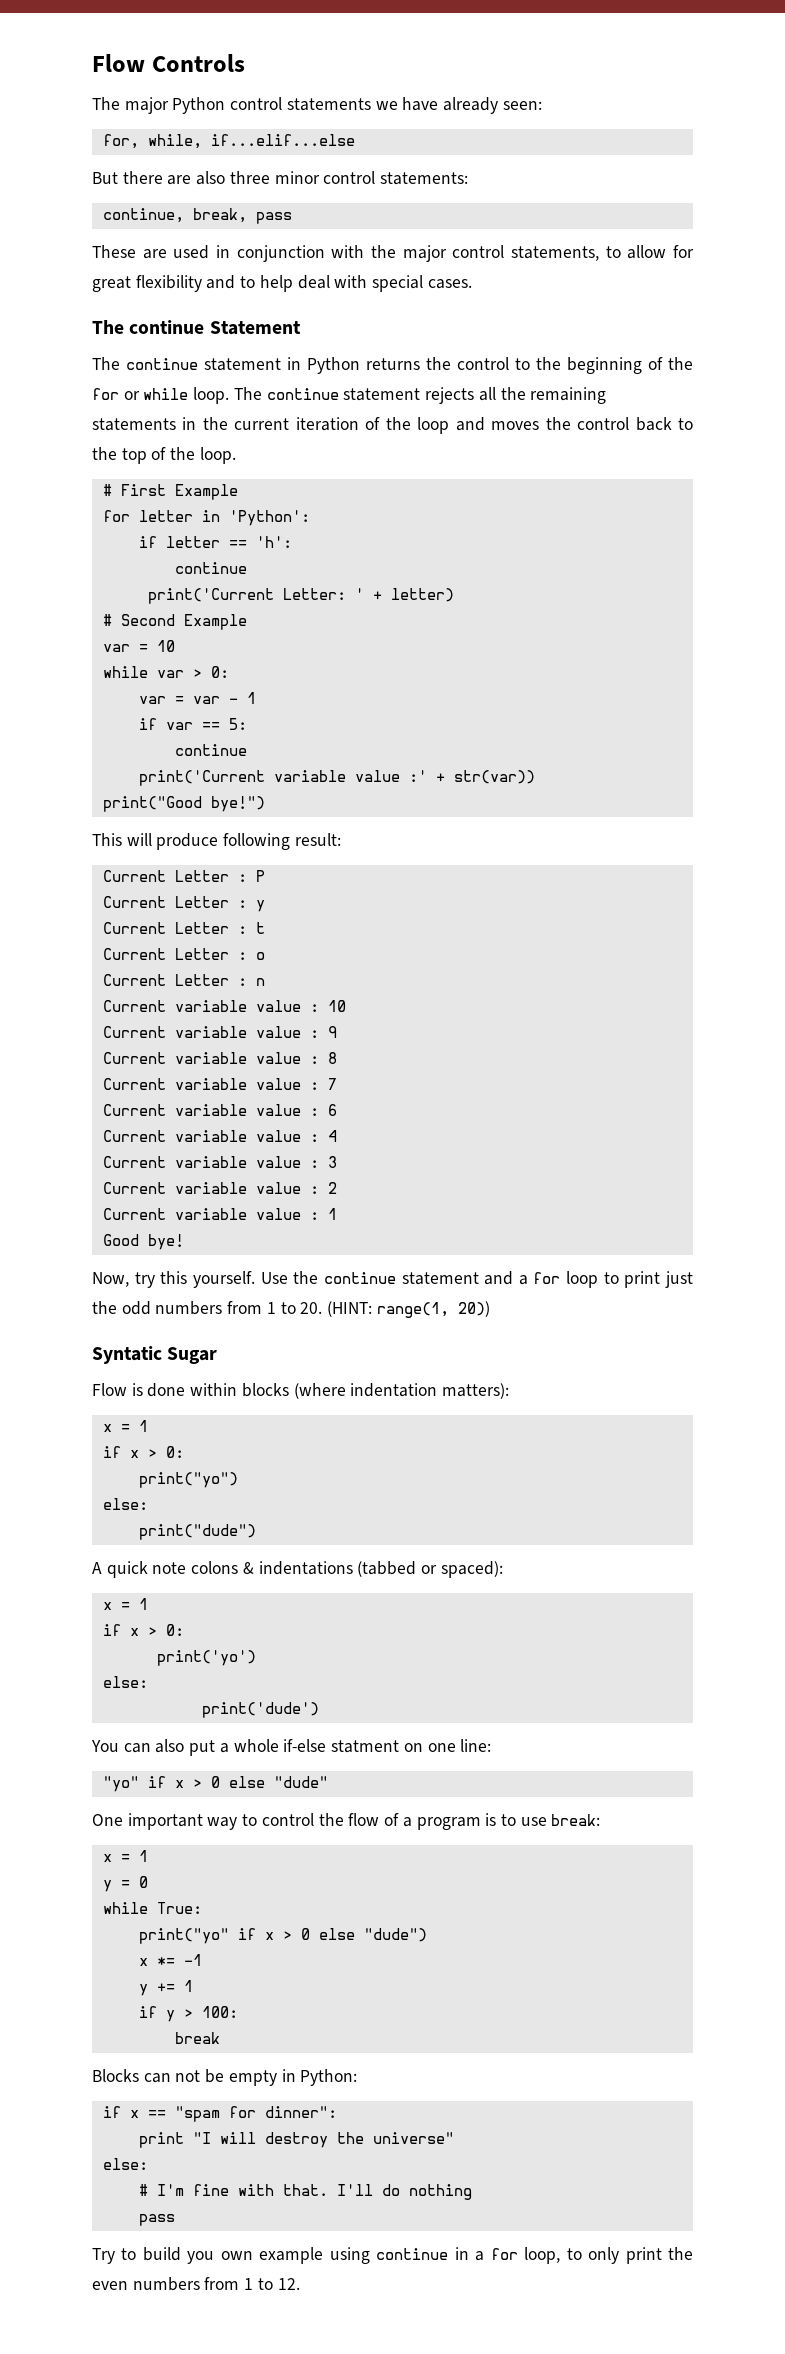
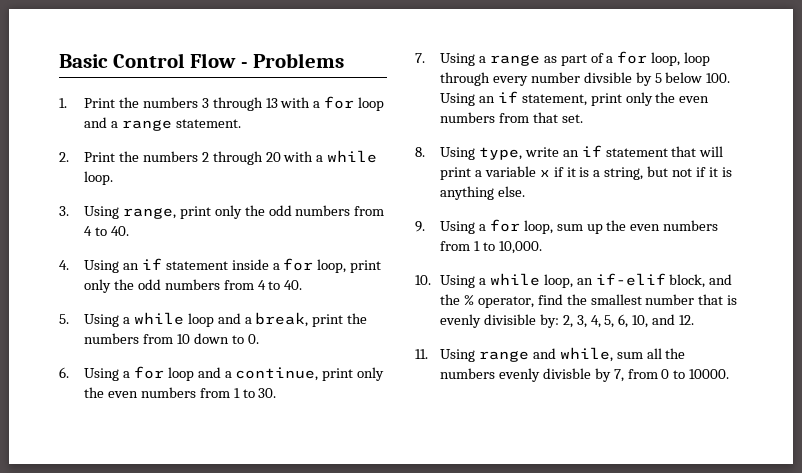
[92,54,245,72] [92,97,542,114] [102,134,355,149] [92,171,469,185] [102,208,292,224] [92,245,694,262] [92,275,472,292] [92,320,301,335] [92,357,693,374] [92,387,607,404] [92,417,693,434] [92,447,236,464] [102,484,238,500] [102,510,310,526] [138,536,292,548] [174,562,247,574] [147,588,454,604] [102,614,247,630] [102,640,175,652] [102,666,229,678] [138,692,256,704] [138,718,247,730] [174,744,247,756] [138,770,535,786] [102,796,265,812] [92,833,341,850] [102,870,265,882] [102,896,265,912] [102,922,265,934] [102,948,265,960] [102,974,265,986] [102,1000,346,1012] [102,1026,337,1038] [102,1052,337,1064] [102,1078,337,1090] [102,1104,337,1116] [102,1130,337,1142] [102,1156,337,1168] [102,1182,337,1194] [102,1208,337,1220] [102,1234,184,1250] [92,1271,694,1288] [92,1301,490,1318] [92,1346,218,1364] [92,1383,510,1399] [102,1420,148,1432] [102,1446,184,1458] [138,1472,238,1488] [102,1498,148,1510] [138,1524,256,1540] [92,1561,503,1578] [102,1598,148,1610] [102,1624,184,1636] [156,1650,256,1666] [102,1676,148,1688] [201,1702,319,1718] [91,1739,492,1756] [102,1776,328,1792] [92,1813,601,1830] [102,1850,148,1862] [102,1876,148,1892] [102,1902,202,1914] [138,1928,427,1944] [138,1954,202,1966] [138,1980,193,1996] [138,2006,238,2022] [174,2032,220,2044] [92,2069,358,2086] [102,2106,337,2122] [138,2132,454,2148] [102,2158,148,2170] [138,2184,472,2200] [138,2214,175,2226] [92,2247,693,2264] [92,2277,300,2291] Flow Controls // The major Python control statements we have already seen: // for, while, if...elif...else // But there are also three minor control statements: // continue, break, pass // These are used in conjunction with the major control statements, to allow for great flexibility and to help deal with special cases. // The continue Statement // The continue statement in Python returns the control to the beginning of the for or while loop. The continue statement rejects all the remaining statements in the current iteration of the loop and moves the control back to the top of the loop. // # First Example // for letter in 'Python': // if letter == 'h': // continue // print('Current Letter: ' + letter) // # Second Example // var = 10 // while var > 0: // var = var - 1 // if var == 5: // continue // print('Current variable value :' + str(var)) // print("Good bye!") // This will produce following result: // Current Letter : P // Current Letter : y // Current Letter : t // Current Letter : o // Current Letter : n // Current variable value : 10 // Current variable value : 9 // Current variable value : 8 // Current variable value : 7 // Current variable value : 6 // Current variable value : 4 // Current variable value : 3 // Current variable value : 2 // Current variable value : 1 // Good bye! // Now, try this yourself. Use the continue statement and a for loop to print just the odd numbers from 1 to 20. (HINT: range(1, 20)) // Syntatic Sugar // Flow is done within blocks (where indentation matters): // x = 1 // if x > 0: // print("yo") // else: // print("dude") // A quick note colons & indentations (tabbed or spaced): // x = 1 // if x > 0: // print('yo') // else: // print('dude') // You can also put a whole if-else statment on one line: // "yo" if x > 0 else "dude" // One important way to control the flow of a program is to use break: // x = 1 // y = 0 // while True: // print("yo" if x > 0 else "dude") // x *= -1 // y += 1 // if y > 100: // break // Blocks can not be empty in Python: // if x == "spam for dinner": // print "I will destroy the universe" // else: // # I'm fine with that. I'll do nothing // pass // Try to build you own example using continue in a for loop, to only print the even numbers from 1 to 12. -> [59,53,345,68] [59,96,385,111] [83,117,241,131] [59,150,378,165] [83,171,113,185] [59,205,385,219] [83,226,129,236] [59,258,382,273] [83,279,303,293] [59,312,368,327] [83,333,259,344] [59,366,385,381] [83,387,277,398] [415,51,711,66] [439,72,731,86] [439,91,710,106] [439,112,583,123] [415,145,724,160] [439,166,732,180] [439,186,525,200] [415,219,719,234] [439,241,542,254] [415,273,733,288] [439,294,738,308] [439,314,695,328] [415,347,686,362] [439,368,730,382] Basic Control Flow - Problems // 1. Print the numbers 3 through 13 with a for loop and a range statement. // 2. Print the numbers 2 through 20 with a while loop. // 3. Using range, print only the odd numbers from 4 to 40. // 4. Using an if statement inside a for loop, print only the odd numbers from 4 to 40. // 5. Using a while loop and a break, print the numbers from 10 down to 0. // 6. Using a for loop and a continue, print only the even numbers from 1 to 30. // 7. Using a range as part of a for loop, loop through every number divsible by 5 below 100. Using an if statement, print only the even numbers from that set. // 8. Using type, write an if statement that will print a variable x if it is a string, but not if it is anything else. // 9. Using a for loop, sum up the even numbers from 1 to 10,000. // 10. Using a while loop, an if-elif block, and the % operator, find the smallest number that is evenly divisible by: 2, 3, 4, 5, 6, 10, and 12. // 11. Using range and while, sum all the numbers evenly divisble by 7, from 0 to 10000.

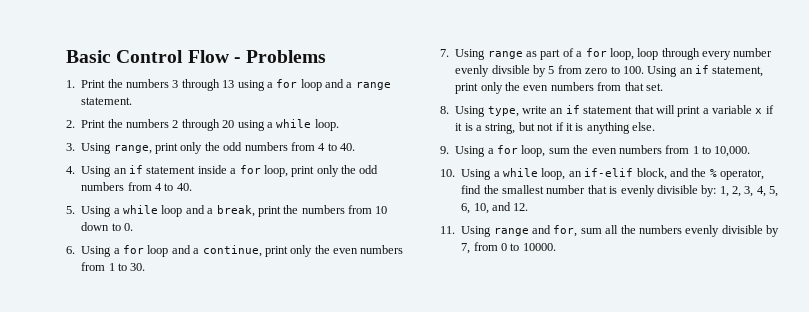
[280,97,311,108] with -> [237,80,265,91] using
[283,151,314,162] with -> [237,120,265,131] using
[478,56,486,63] a -> (486, 54) none
(580, 77) none -> [455,65,490,77] evenly
[665,72,703,83] below -> [557,65,620,74] from zero to
[586,224,603,234] up -> (570, 151) none
(559, 321) none -> [719,186,729,197] 1,
[559,347,613,362] while, -> [553,225,578,237] for,
[542,368,591,379] divisble -> [721,225,763,234] divisible

